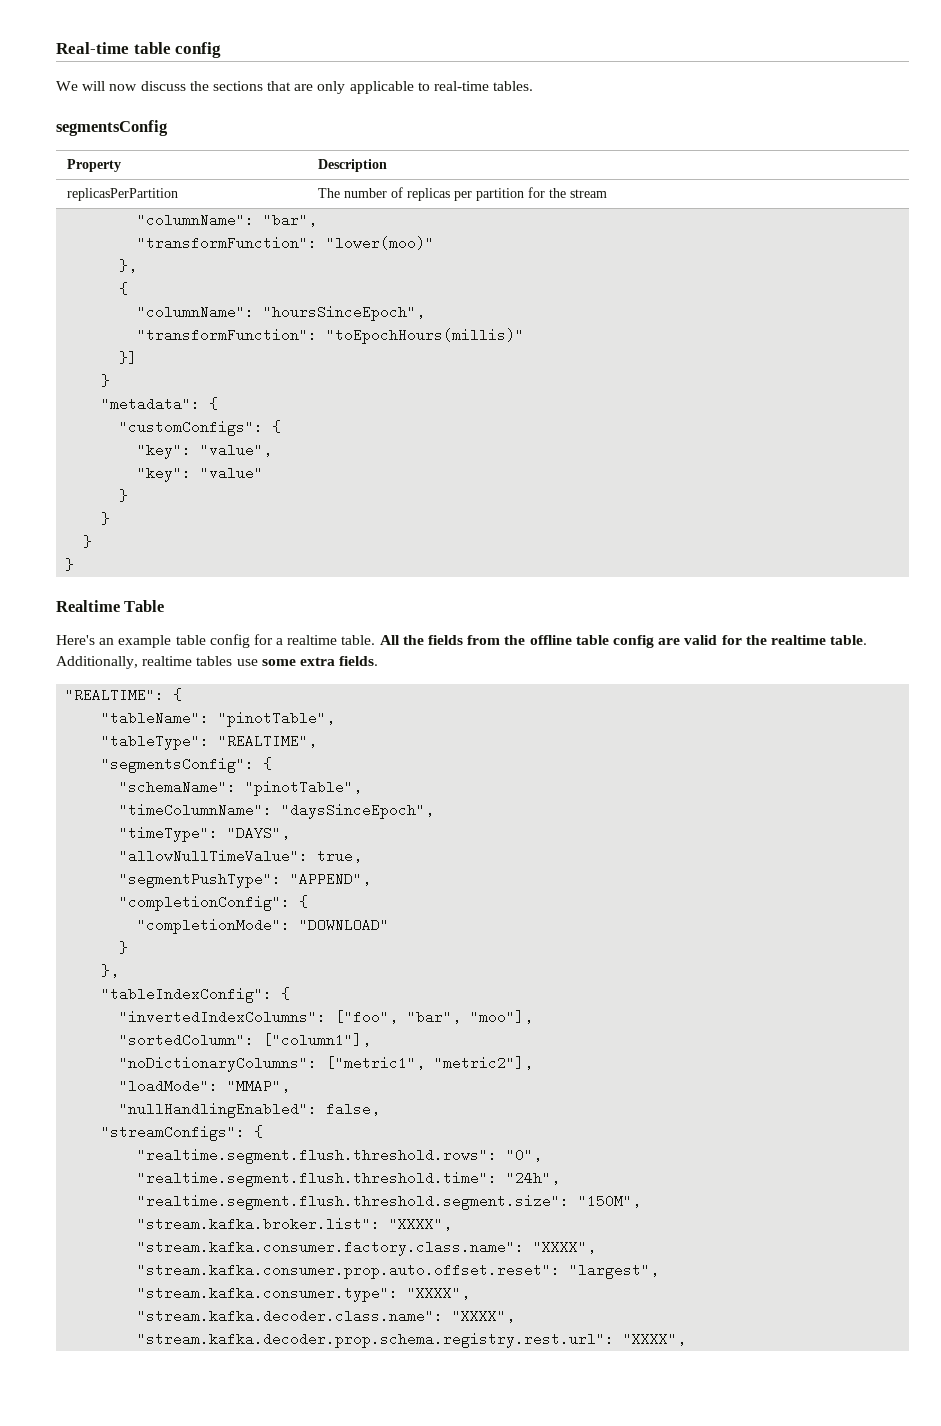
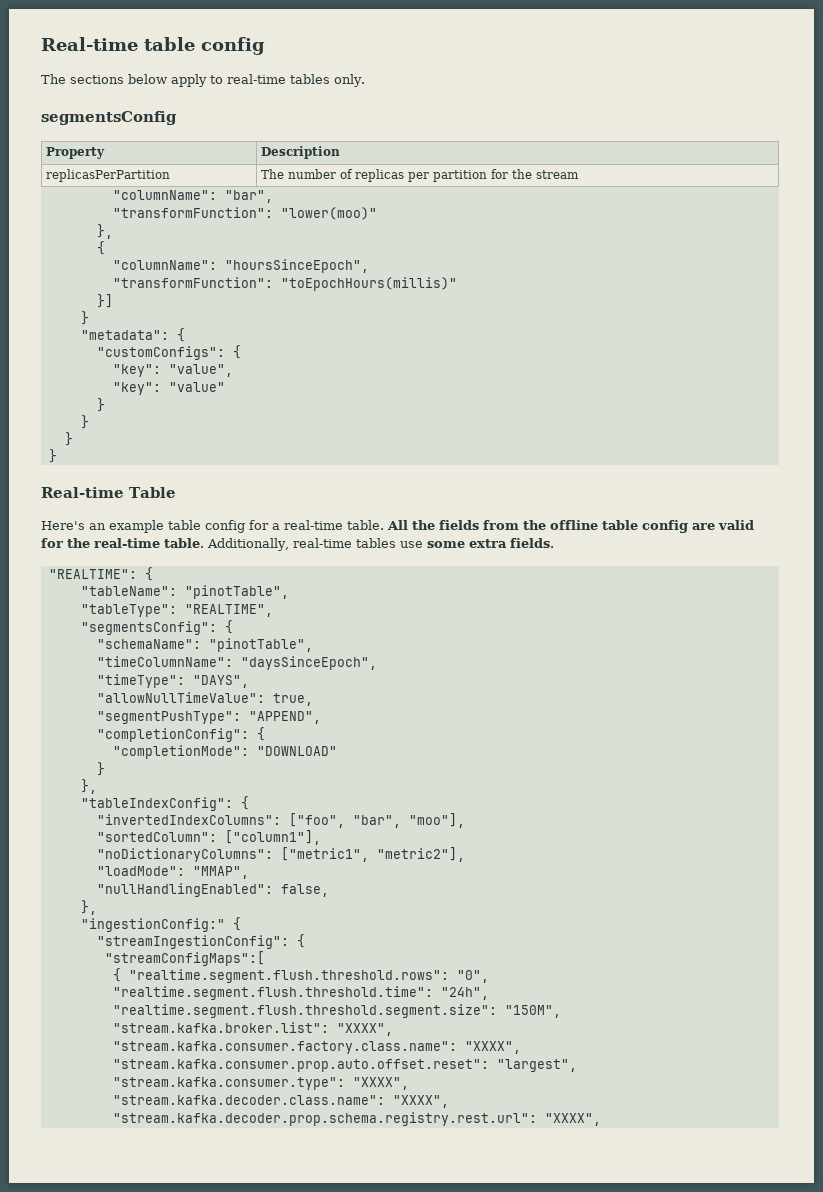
[56,81,534,94] We will now discuss the sections that are only applicable to real-time tables. -> [41,74,365,87] The sections below apply to real-time tables only.
[56,600,120,612] Realtime -> [41,487,124,498] Real-time
[287,635,338,645] realtime -> [284,520,343,530] real-time
[770,635,826,645] realtime -> [94,538,160,548] real-time
[142,656,193,666] realtime -> [292,538,352,548] real-time
[101,1125,264,1141] "streamConfigs": { // -> [80,900,97,915] [80,917,241,932] [96,934,305,949] [104,951,265,966] [112,968,121,982] }, // "ingestionConfig:" { // "streamIngestionConfig": { // "streamConfigMaps":[ // {

